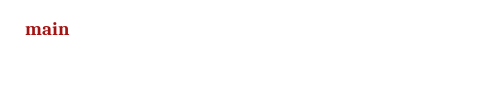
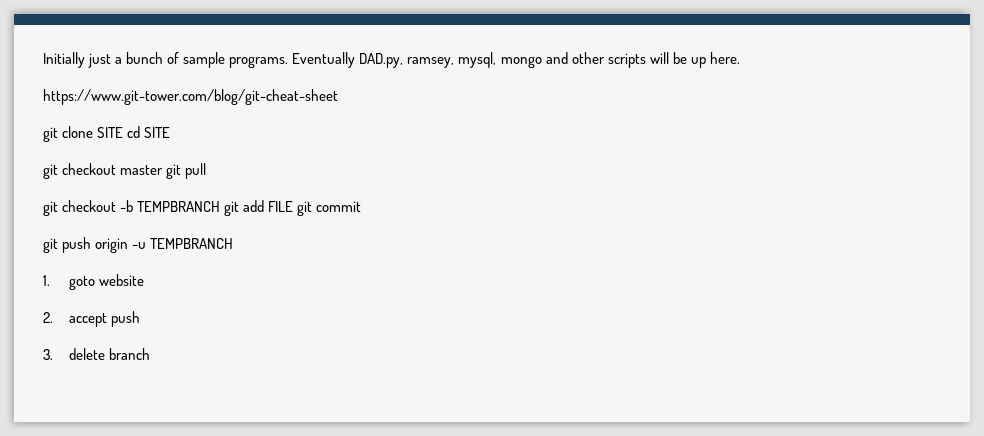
[25,22,70,35] main -> [43,52,740,68] [43,89,338,105] [43,126,171,142] [43,163,207,179] [43,200,362,216] [43,237,234,253] [43,274,144,290] [43,311,140,327] [43,348,150,360] Initially just a bunch of sample programs. Eventually DAD.py, ramsey, mysql, mongo and other scripts will be up here. // https://www.git-tower.com/blog/git-cheat-sheet // git clone SITE cd SITE // git checkout master git pull // git checkout -b TEMPBRANCH git add FILE git commit // git push origin -u TEMPBRANCH // 1. goto website // 2. accept push // 3. delete branch

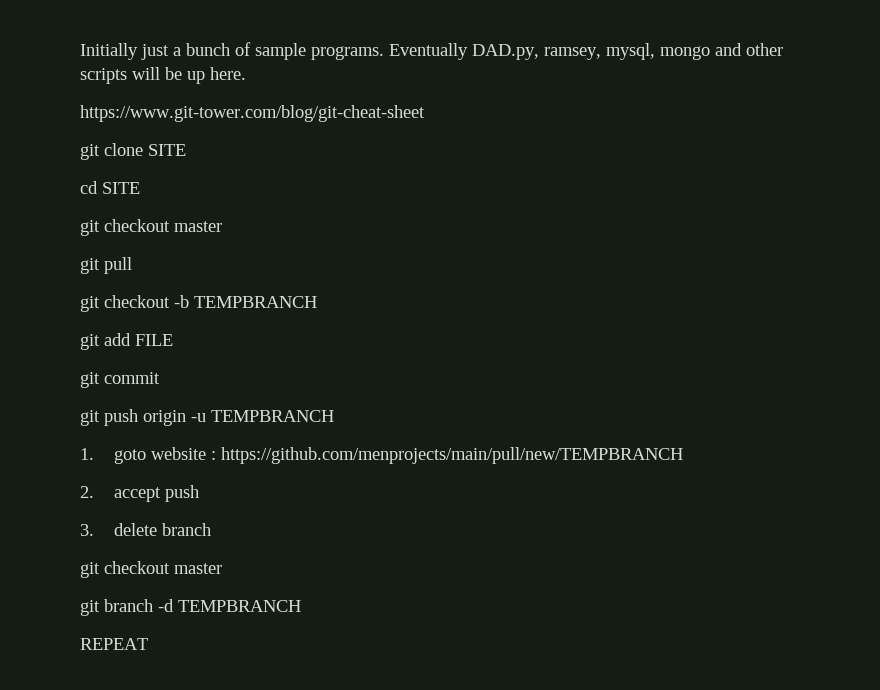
(124, 132) none -> (186, 150) //
(164, 170) none -> (222, 226) //
(221, 206) none -> (317, 302) //
(294, 206) none -> (173, 340) //
(144, 280) none -> [210,447,683,464] : https://github.com/menprojects/main/pull/new/TEMPBRANCH
(150, 354) none -> [80,561,222,578] [80,599,301,616] [80,638,148,650] // git checkout master // git branch -d TEMPBRANCH // REPEAT

